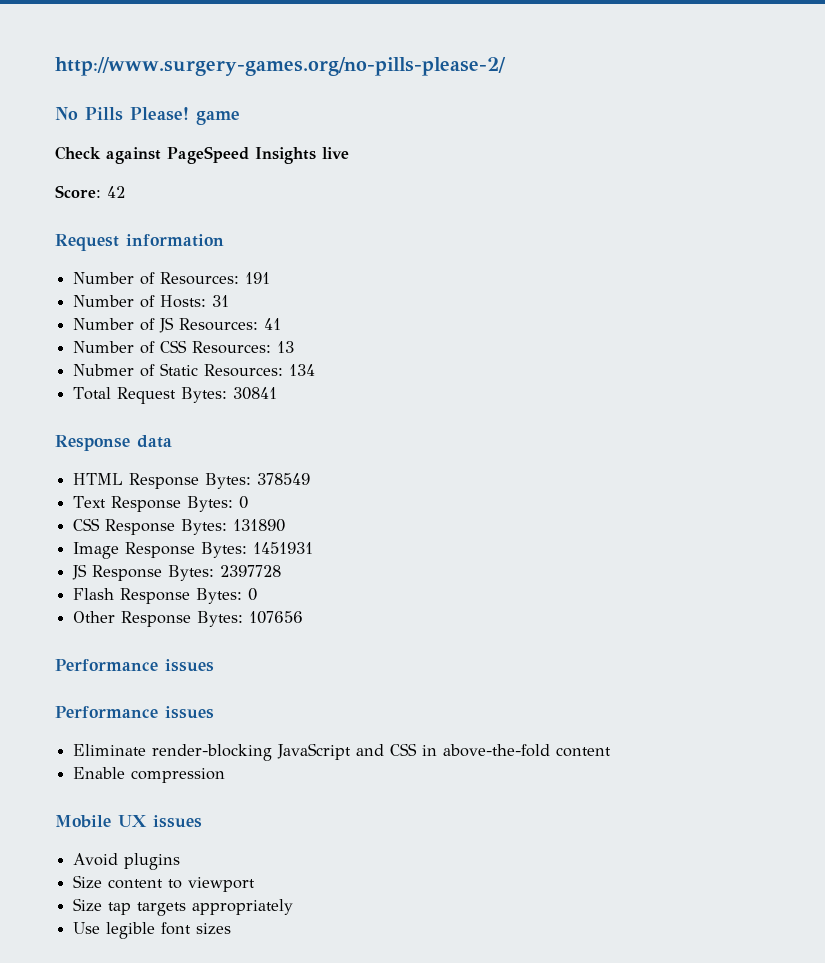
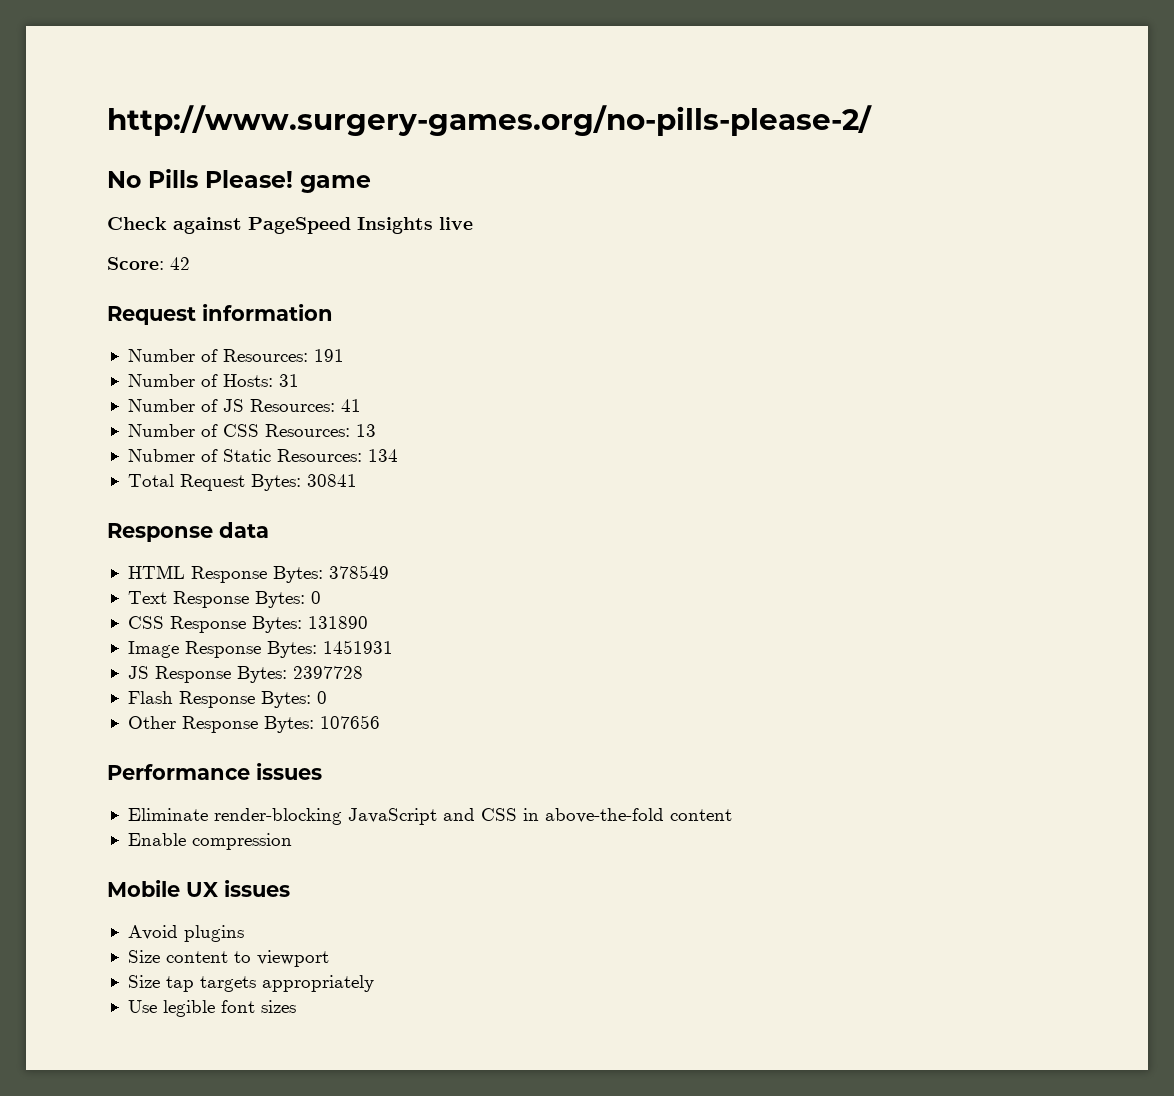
[55,706,214,719] // Performance issues -> (322, 771) none

